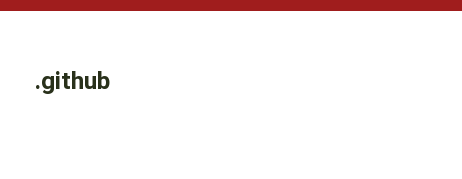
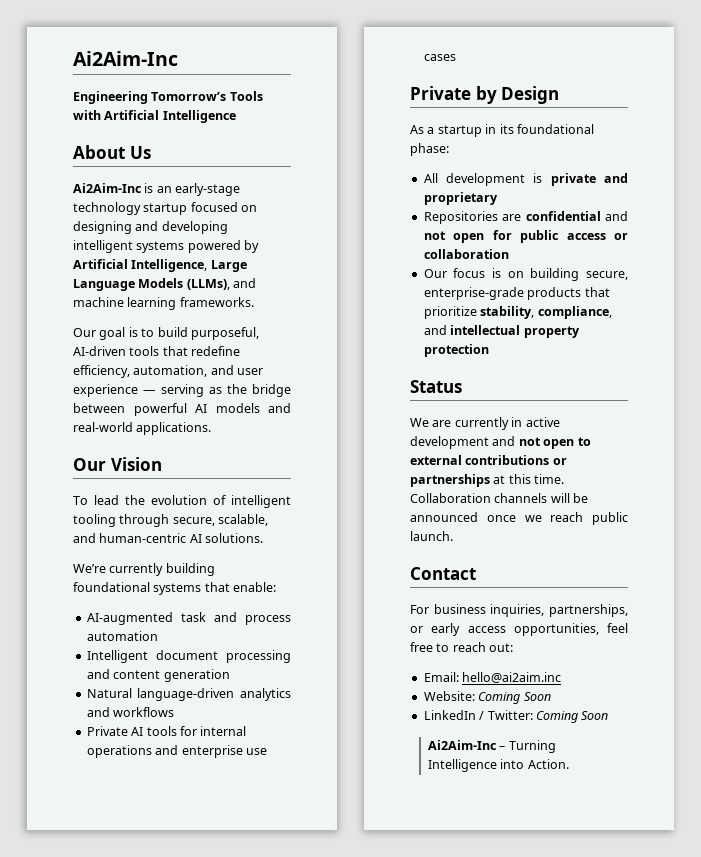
[35,71,110,94] .github -> [73,51,178,66] [73,91,263,104] [73,110,236,123] [73,145,151,159] [73,183,241,196] [73,202,258,215] [73,221,228,234] [73,240,260,253] [73,259,247,272] [73,278,257,291] [73,297,254,310] [73,327,259,340] [73,346,241,356] [73,365,264,378] [73,384,291,397] [73,403,291,416] [73,422,212,435] [73,457,162,471] [73,495,291,508] [73,514,269,527] [73,533,264,543] [73,563,215,576] [73,582,277,595] [86,612,291,625] [86,631,158,641] [86,650,291,663] [86,669,230,682] [86,688,291,701] [86,707,175,717] [86,726,247,736] [86,745,267,758] [423,54,456,61] [410,86,560,104] [410,124,594,137] [410,143,449,156] [423,173,628,186] [423,192,498,205] [423,211,628,224] [423,230,628,243] [423,249,509,259] [423,268,628,281] [423,287,610,300] [423,306,612,319] [423,325,580,338] [423,344,489,357] [410,380,462,393] [410,417,560,430] [410,436,591,449] [410,455,567,465] [410,474,565,487] [410,493,589,503] [410,512,628,525] [410,531,453,541] [410,567,476,580] [410,604,628,617] [410,623,628,636] [410,642,514,652] [423,672,562,683] [423,691,551,704] [423,710,609,723] [428,740,556,753] [428,759,569,772] Ai2Aim-Inc // Engineering Tomorrow’s Tools with Artificial Intelligence // About Us // Ai2Aim-Inc is an early-stage technology startup focused on designing and developing intelligent systems powered by Artificial Intelligence, Large Language Models (LLMs), and machine learning frameworks. // Our goal is to build purposeful, AI-driven tools that redefine efficiency, automation, and user experience — serving as the bridge between powerful AI models and real-world applications. // Our Vision // To lead the evolution of intelligent tooling through secure, scalable, and human-centric AI solutions. // We’re currently building foundational systems that enable: // AI-augmented task and process automation // Intelligent document processing and content generation // Natural language-driven analytics and workflows // Private AI tools for internal operations and enterprise use cases // Private by Design // As a startup in its foundational phase: // All development is private and proprietary // Repositories are confidential and not open for public access or collaboration // Our focus is on building secure, enterprise-grade products that prioritize stability, compliance, and intellectual property protection // Status // We are currently in active development and not open to external contributions or partnerships at this time. Collaboration channels will be announced once we reach public launch. // Contact // For business inquiries, partnerships, or early access opportunities, feel free to reach out: // Email: hello@ai2aim.inc // Website: Coming Soon // LinkedIn / Twitter: Coming Soon // Ai2Aim-Inc – Turning Intelligence into Action.

